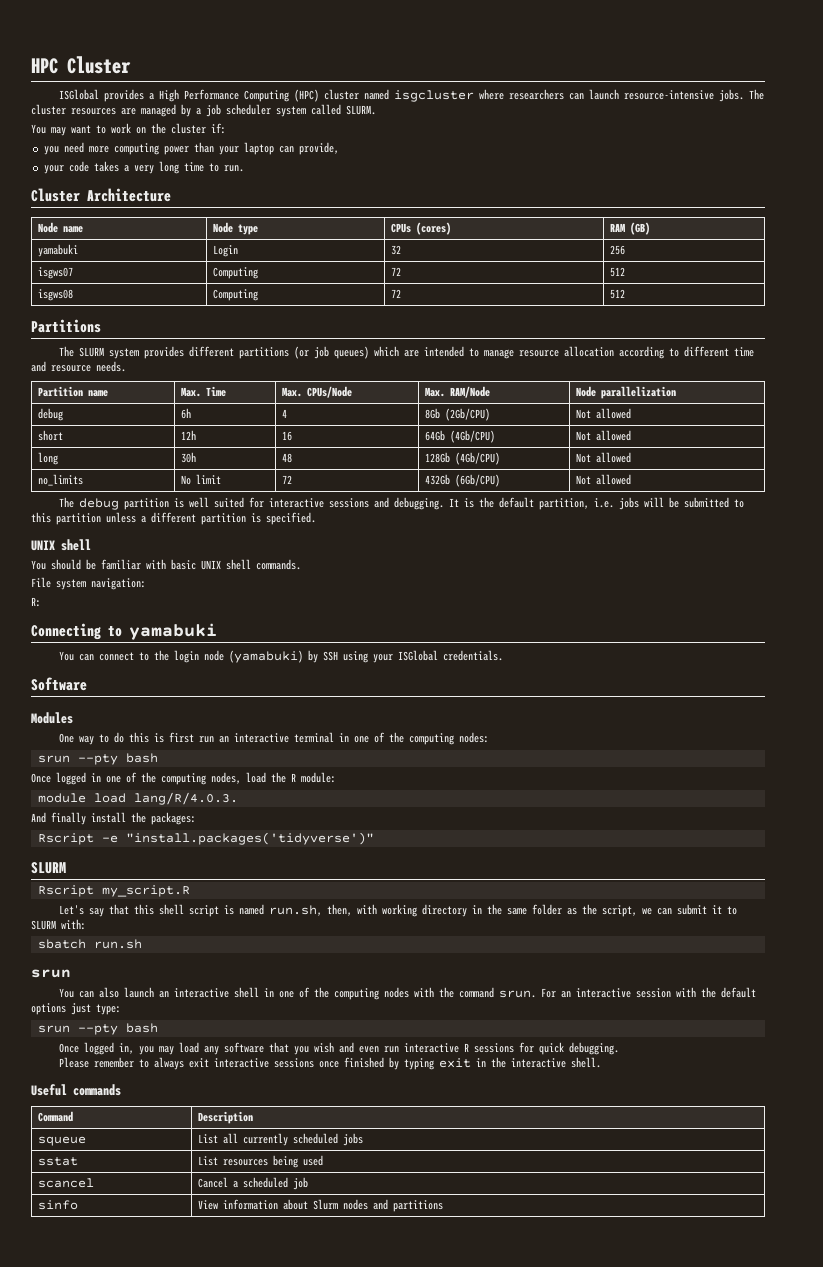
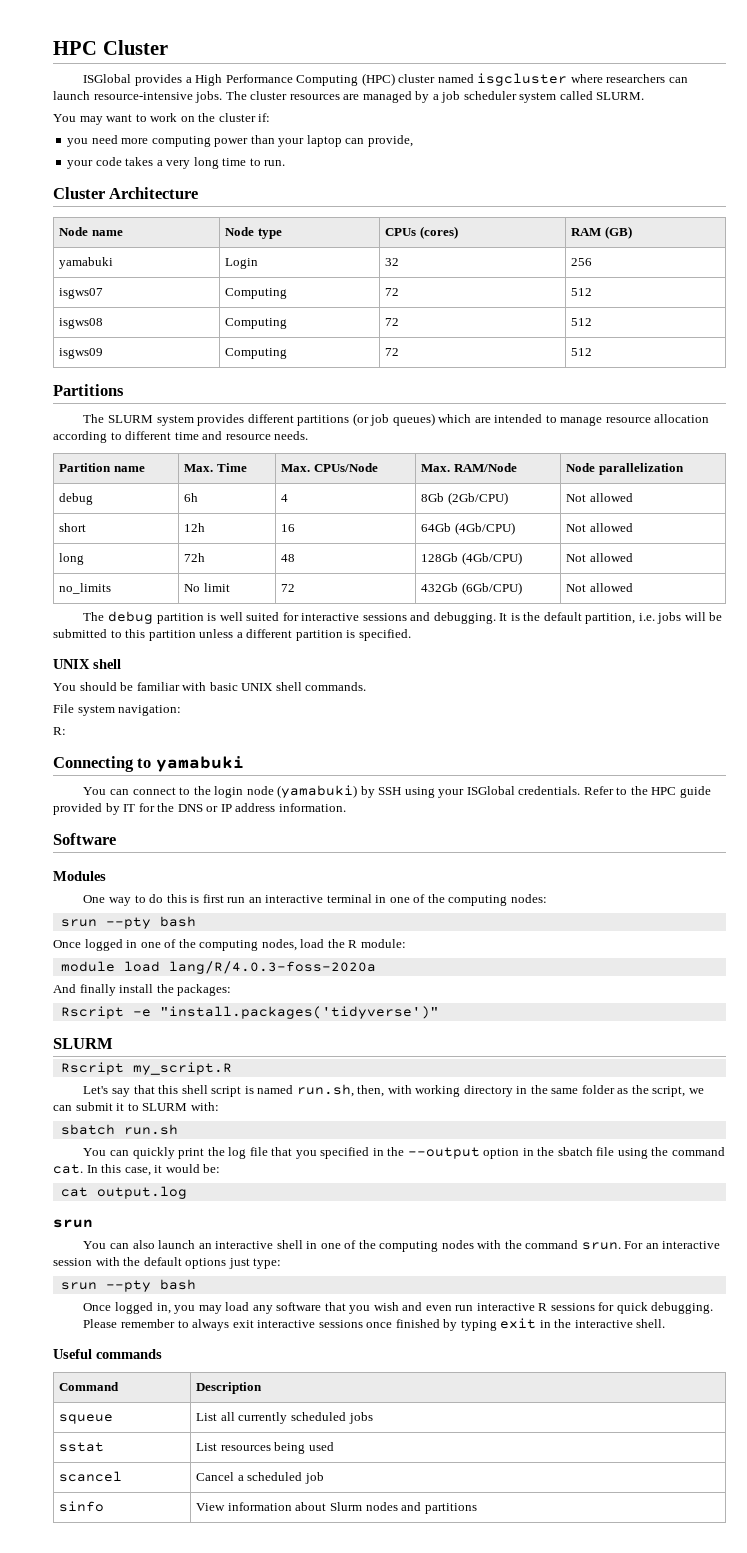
(626, 294) none -> [59,348,104,359] [225,348,288,359] [385,348,400,356] [571,348,593,356] // isgws09 | Computing | 72 | 512
[181,452,197,463] 30h -> [184,553,206,562] 72h
(503, 655) none -> [583,786,711,798] [53,803,346,815] Refer to the HPC guide provided by IT for the DNS or IP address information.
[133,792,238,805] lang/R/4.0.3. -> [168,961,376,974] lang/R/4.0.3-foss-2020a
(142, 944) none -> [83,1147,725,1159] [53,1164,221,1176] [60,1186,187,1199] // You can quickly print the log file that you specified in the --output option in the sbatch file using the command cat. In this case, it would be: // cat output.log

